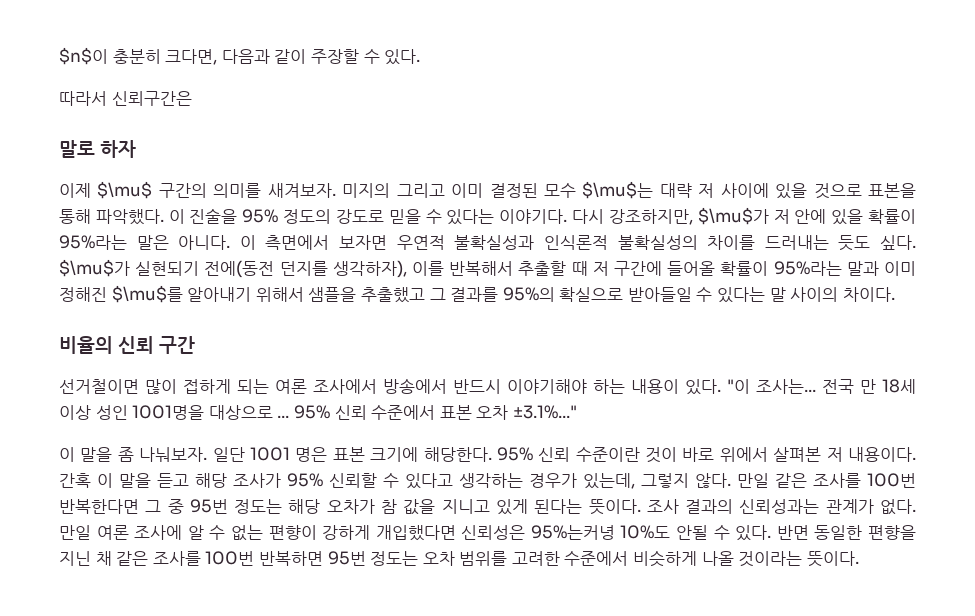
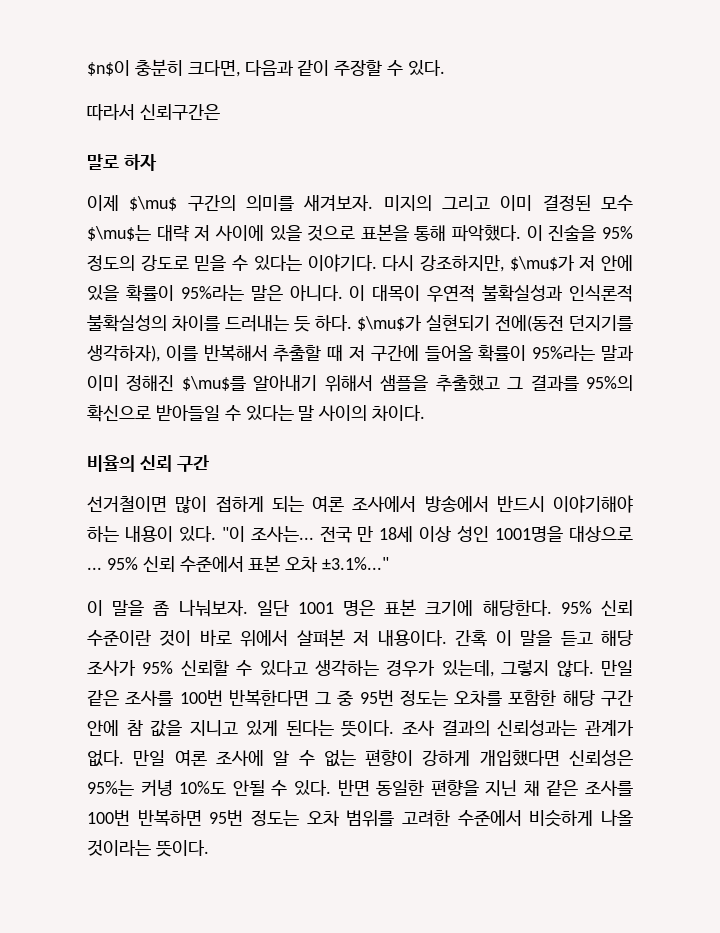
[265,235,388,250] 측면에서 보자면 -> [372,285,421,302] 대목이
[838,235,916,251] 듯도 싶다. -> [294,315,352,332] 듯 하다.
[279,261,328,276] 던지를 -> [569,315,633,331] 던지기를
[559,287,624,302] 확실으로 -> [87,405,151,422] 확신으로
[288,499,375,514] 해당 오차가 -> [454,690,633,706] [87,720,119,736] 오차를 포함한 해당 구간 안에
[530,525,615,540] 95%는커녕 -> [87,779,173,796] 95%는 커녕

